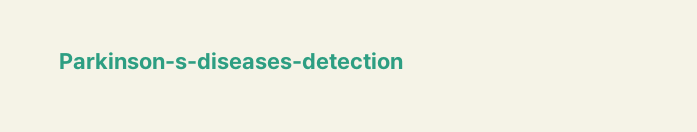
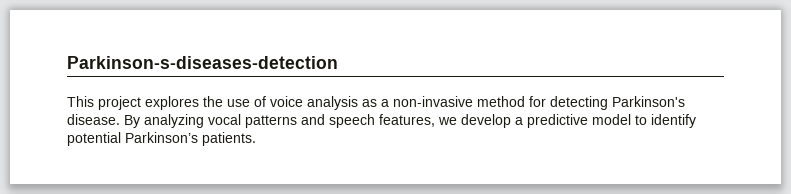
(403, 61) none -> [67,96,685,110] [67,114,696,128] [67,132,256,146] // This project explores the use of voice analysis as a non-invasive method for detecting Parkinson's disease. By analyzing vocal patterns and speech features, we develop a predictive model to identify potential Parkinson’s patients.

